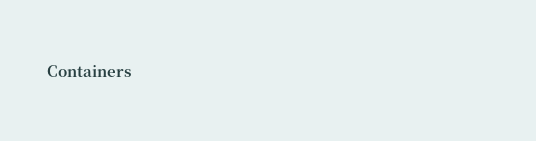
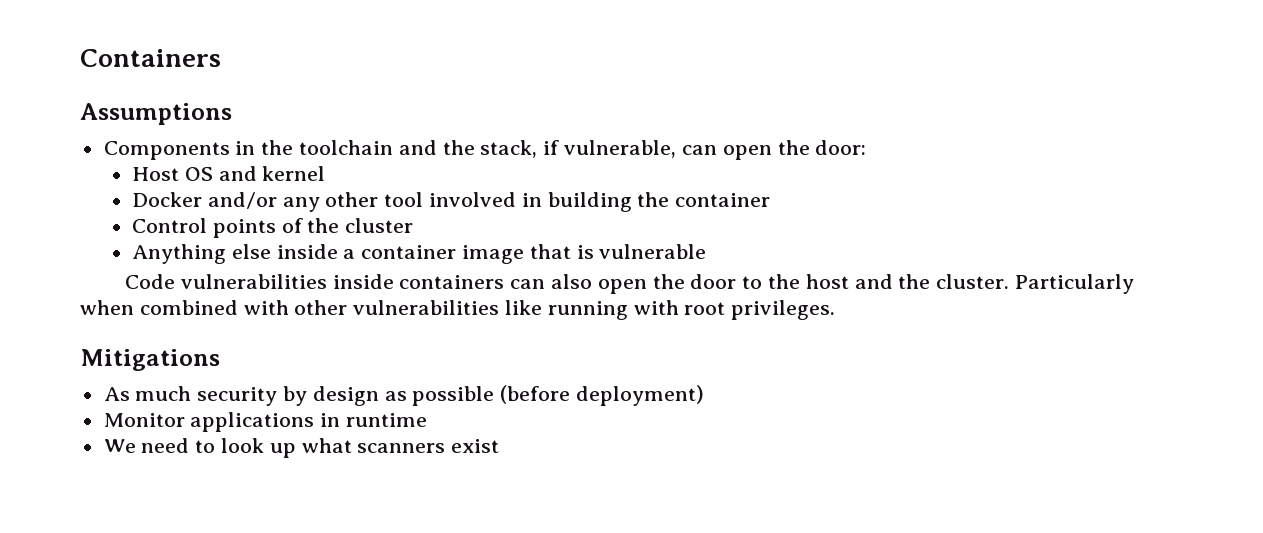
(131, 71) none -> [80,103,232,125] [103,140,867,160] [131,166,326,181] [131,192,771,212] [131,218,414,238] [131,244,707,264] [124,274,1135,294] [80,300,836,320] [80,349,220,371] [103,385,705,406] [103,412,428,432] [103,438,500,458] // Assumptions // Components in the toolchain and the stack, if vulnerable, can open the door: // Host OS and kernel // Docker and/or any other tool involved in building the container // Control points of the cluster // Anything else inside a container image that is vulnerable // Code vulnerabilities inside containers can also open the door to the host and the cluster. Particularly when combined with other vulnerabilities like running with root privileges. // Mitigations // As much security by design as possible (before deployment) // Monitor applications in runtime // We need to look up what scanners exist

